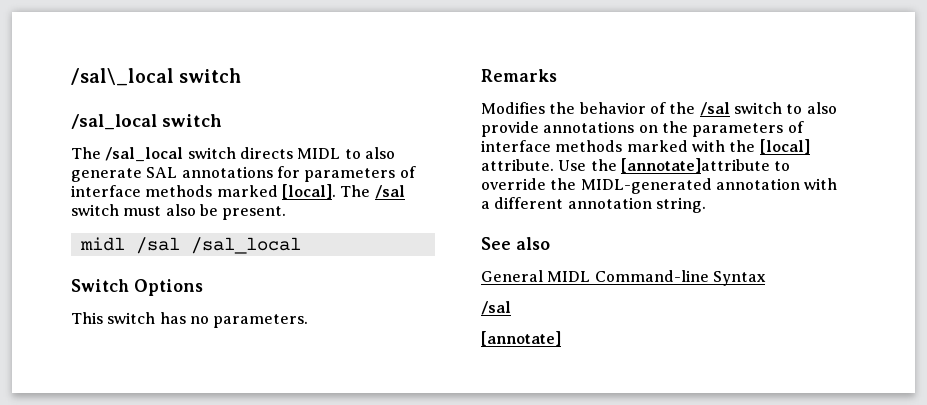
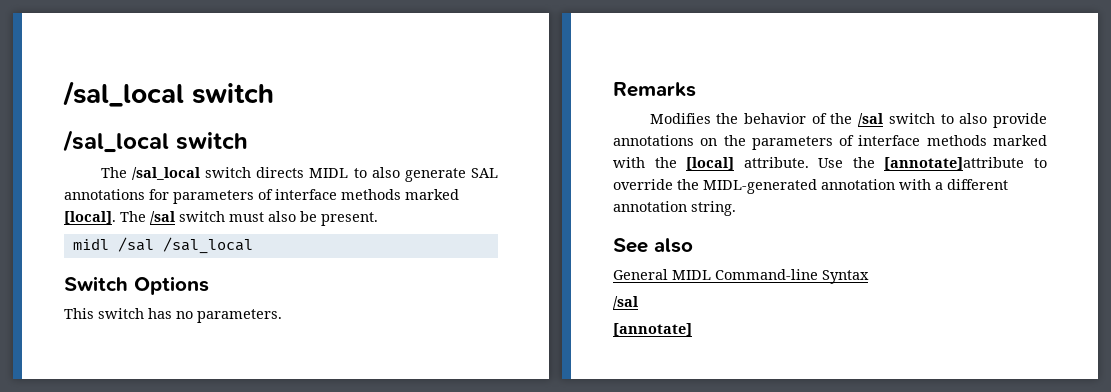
[71,68,174,86] /sal\_local -> [63,81,184,107] /sal_local

